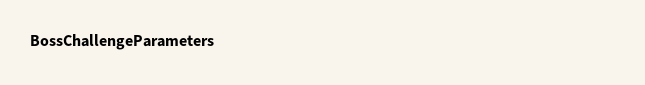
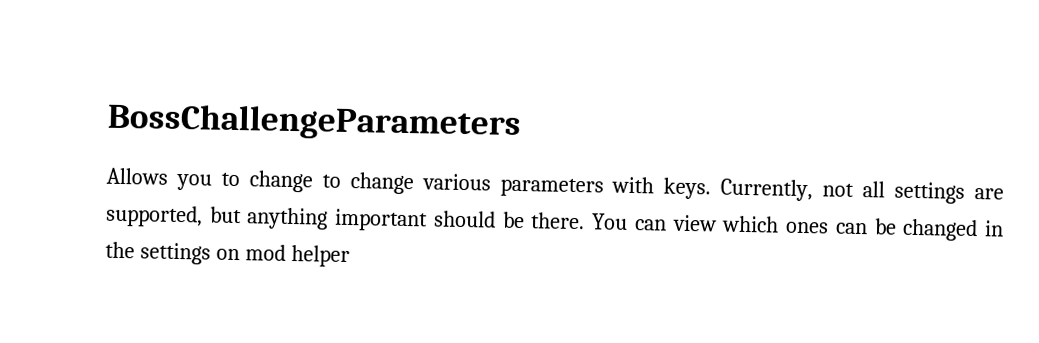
(214, 42) none -> [106,167,1005,204] [105,204,1005,242] [105,241,350,268] // Allows you to change to change various parameters with keys. Currently, not all settings are supported, but anything important should be there. You can view which ones can be changed in the settings on mod helper

